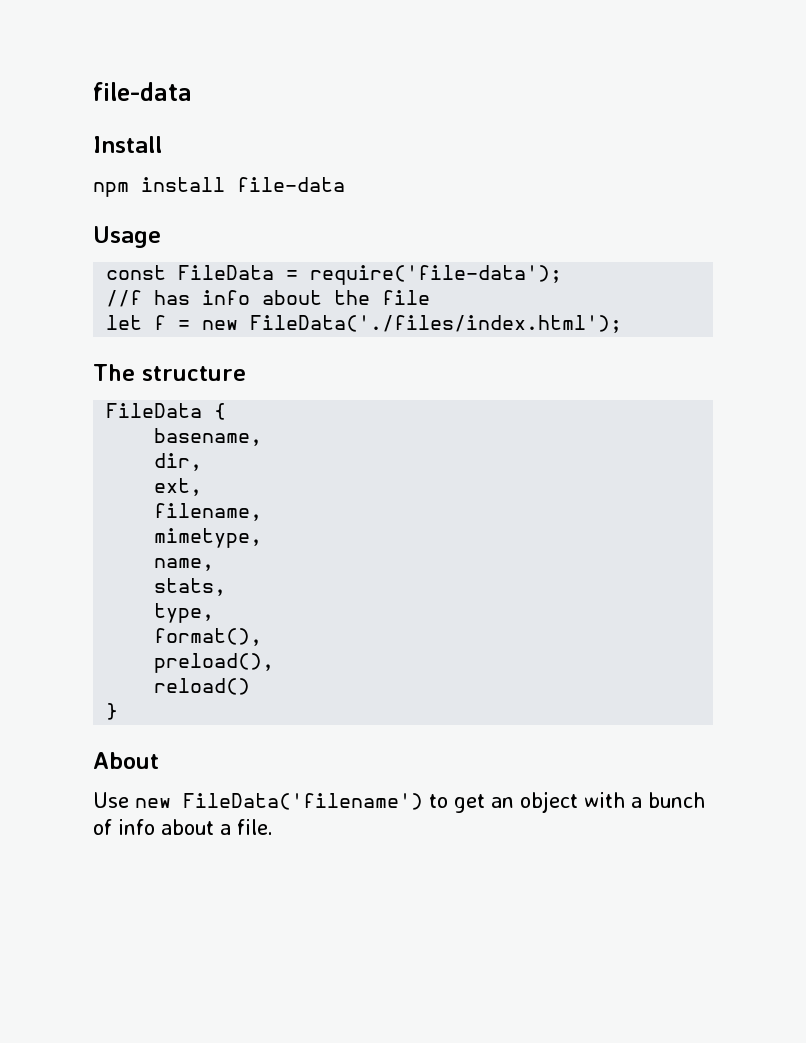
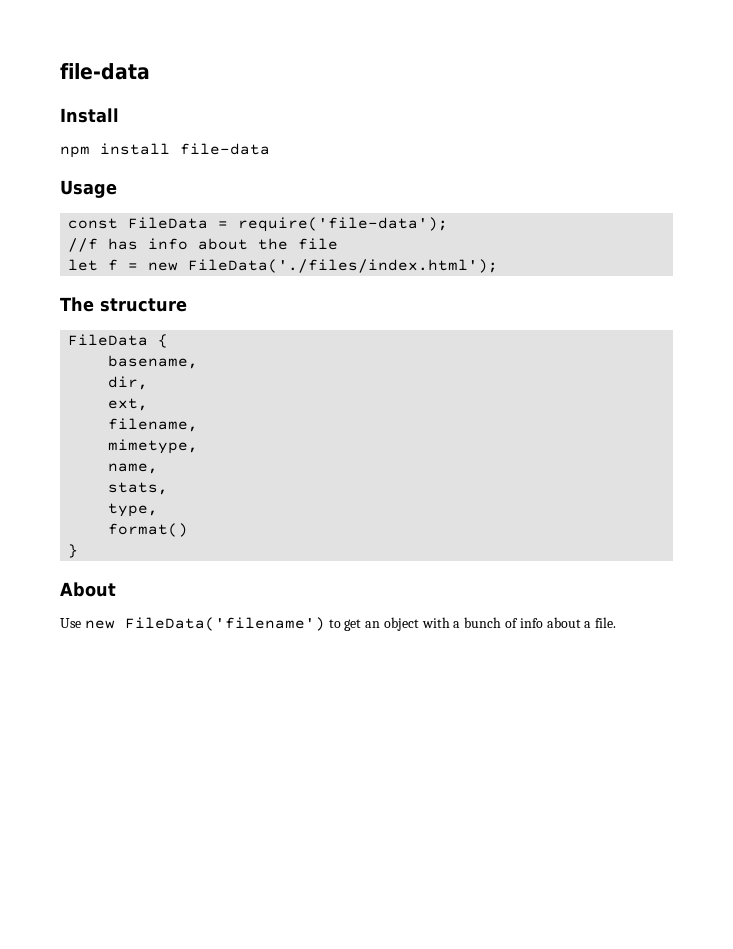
[154,628,263,646] [154,653,275,673] [154,678,251,695] format(), // preload(), // reload() -> [108,523,189,537] format()

